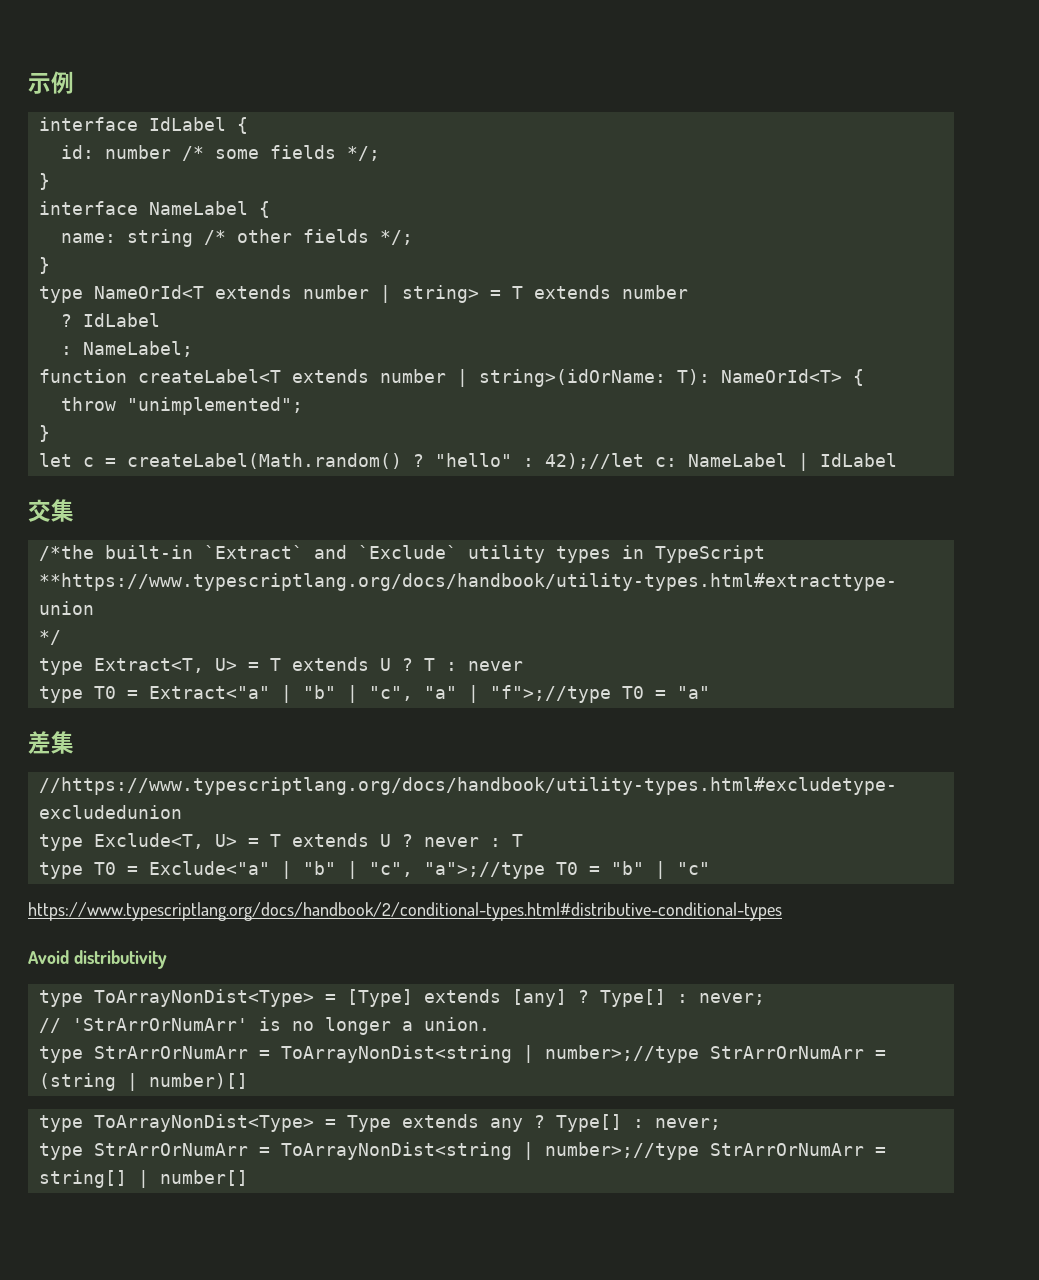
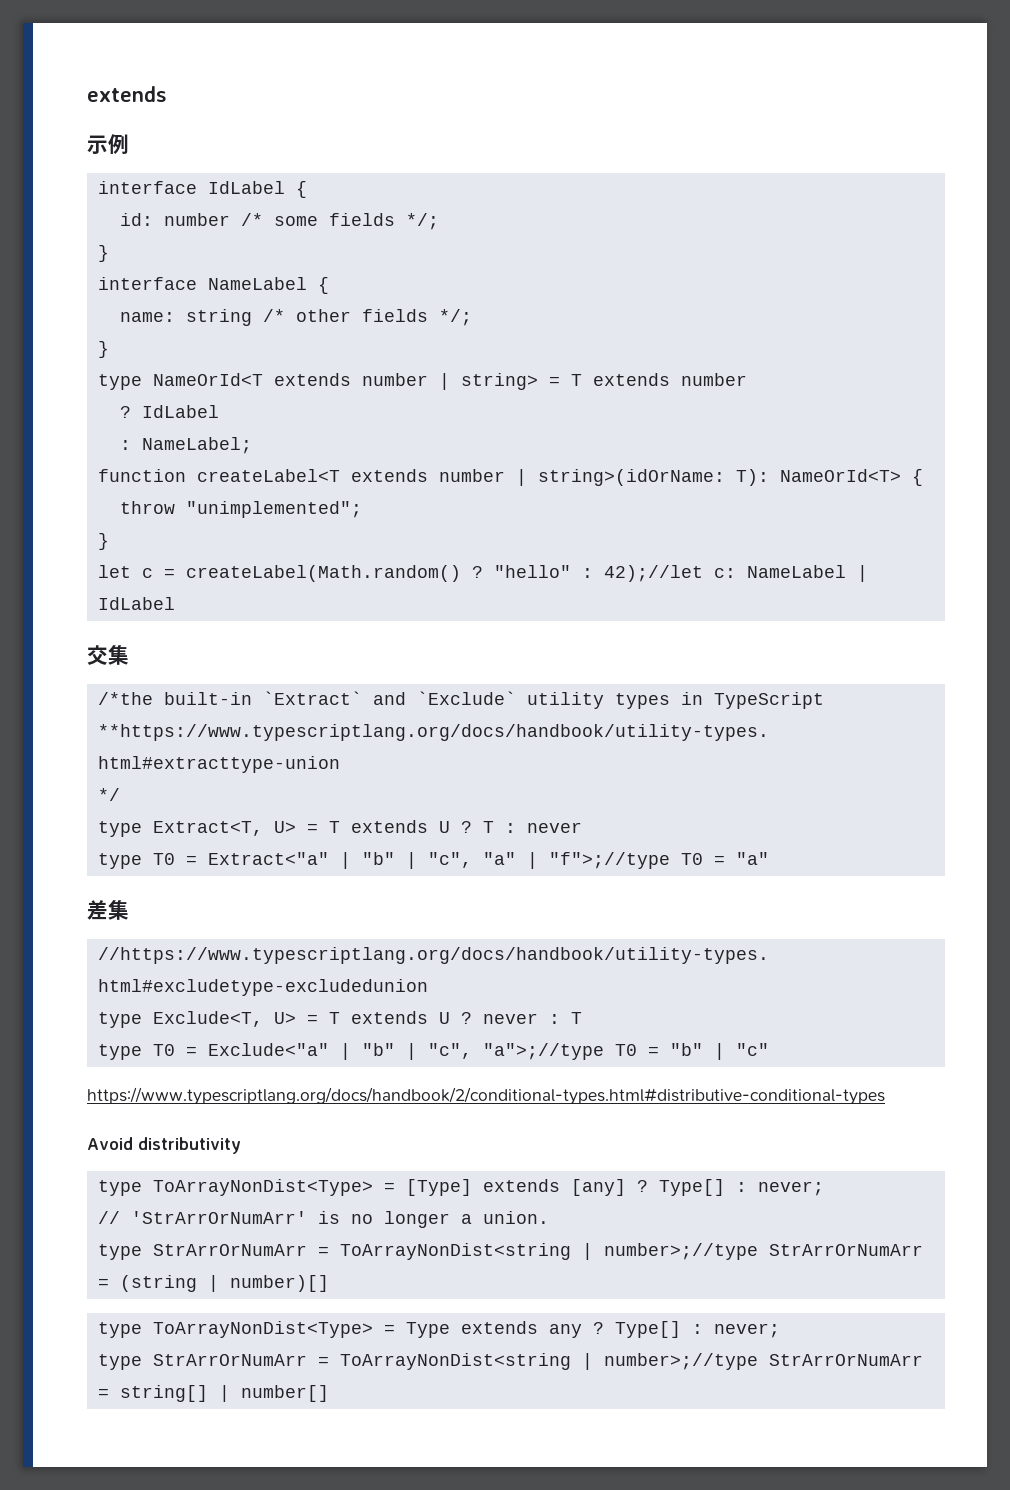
(28, 83) none -> [87,86,167,102] extends //

